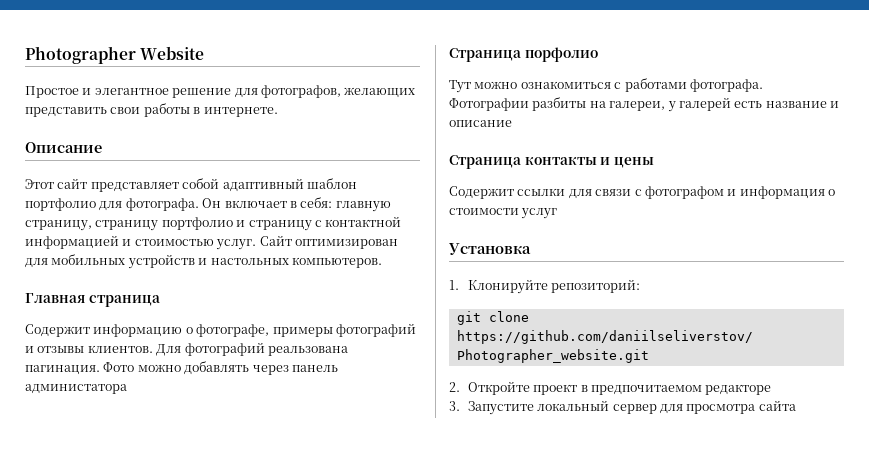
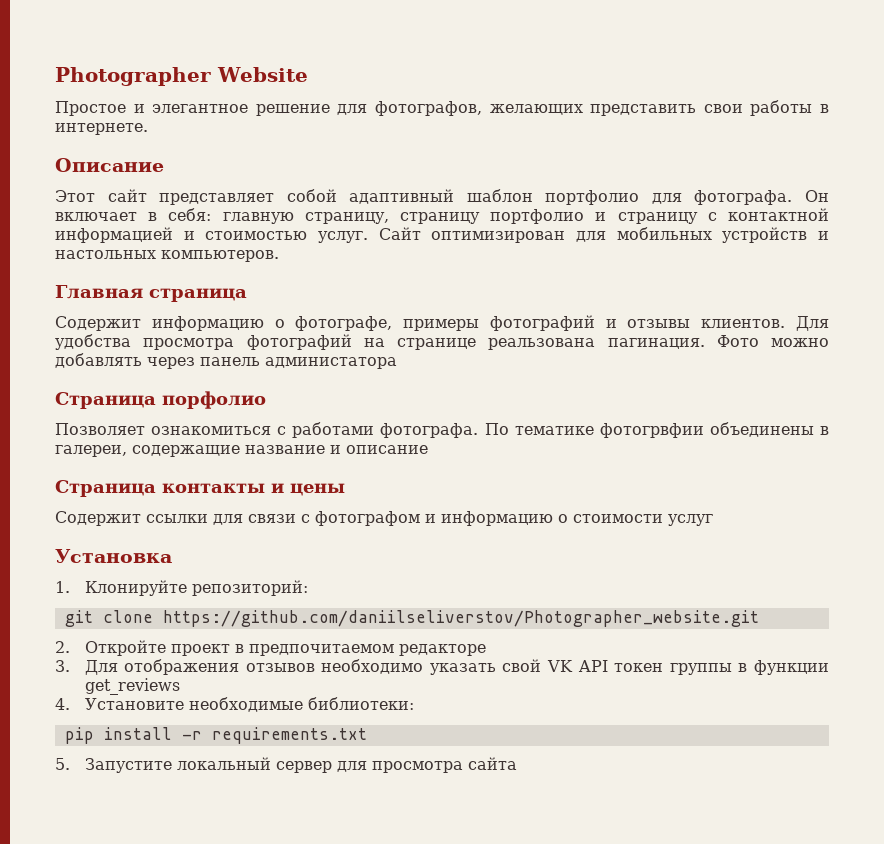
[184,342,265,356] фотографий -> [55,334,476,350] удобства просмотра фотографий на странице
[449,80,518,93] Тут можно -> [55,423,145,435] Позволяет
[449,97,763,112] Фотографии разбиты на галереи, у галерей есть -> [484,422,829,438] [55,445,240,457] По тематике фотогрвфии объединены в галереи, содержащие
[739,186,825,199] информация -> [441,511,553,526] информацию
(460, 406) none -> [84,659,830,675] [84,678,180,695] [55,697,414,712] [64,727,367,744] [55,758,70,770] Для отображения отзывов необходимо указать свой VK API токен группы в функции get_reviews // 4. Установите необходимые библиотеки: // pip install -r requirements.txt // 5.

